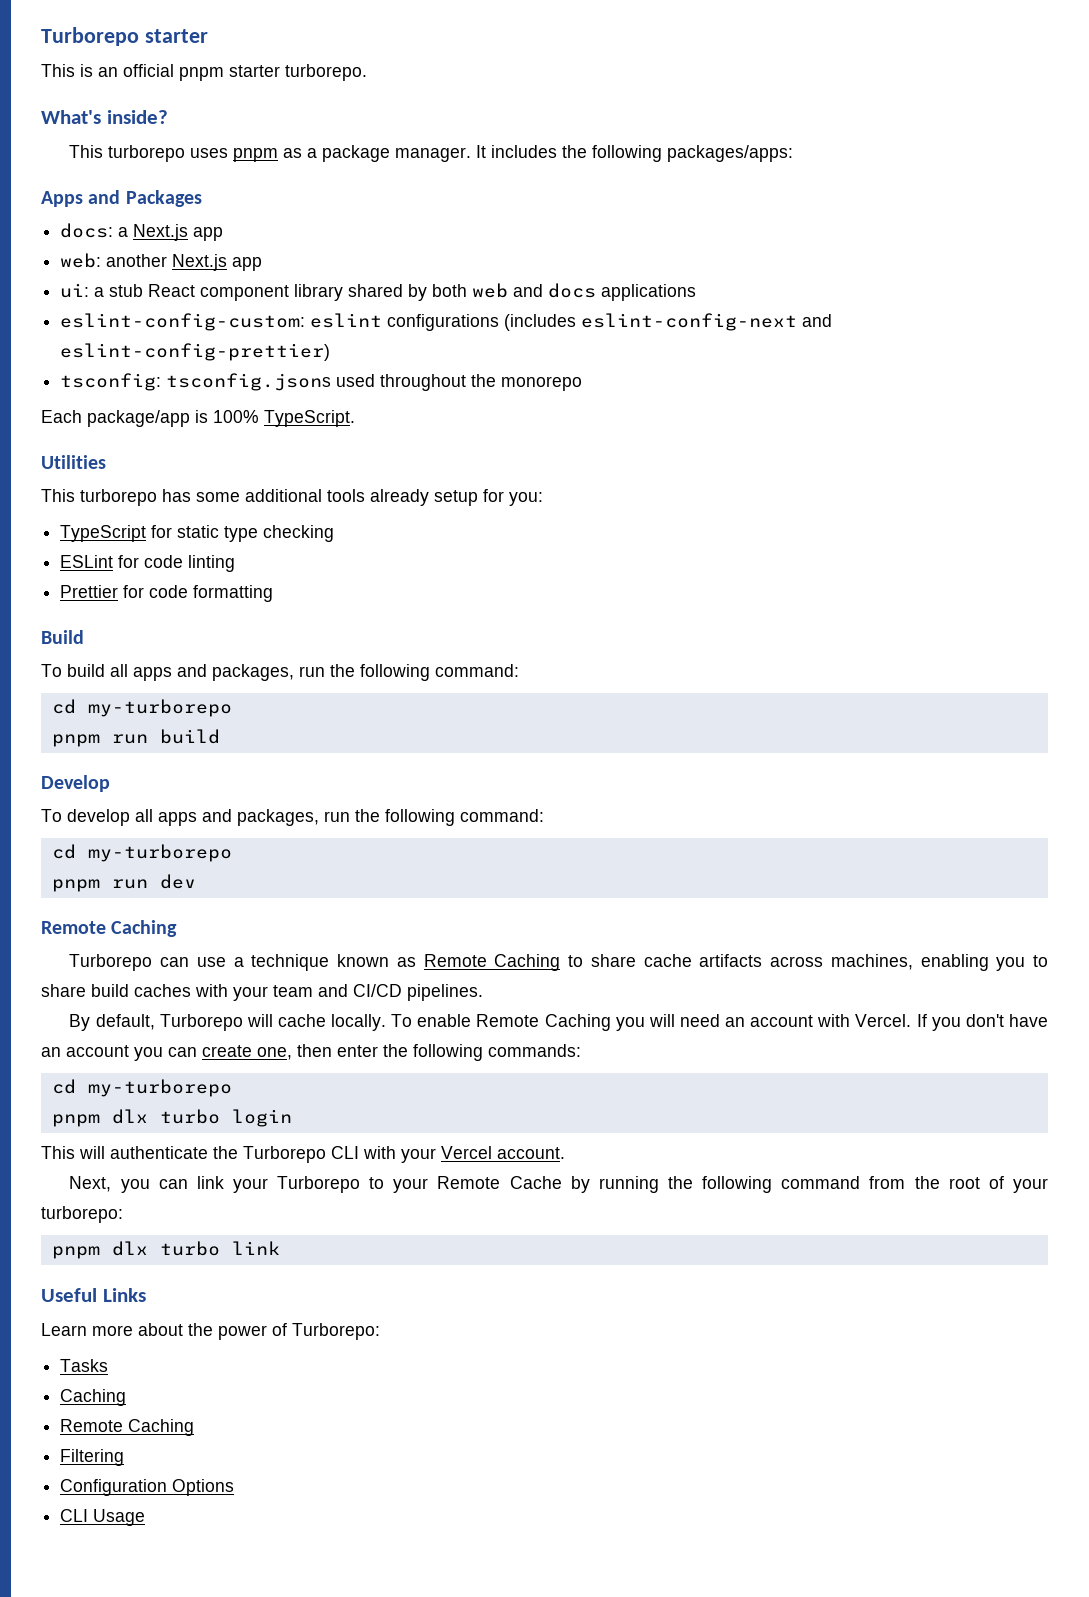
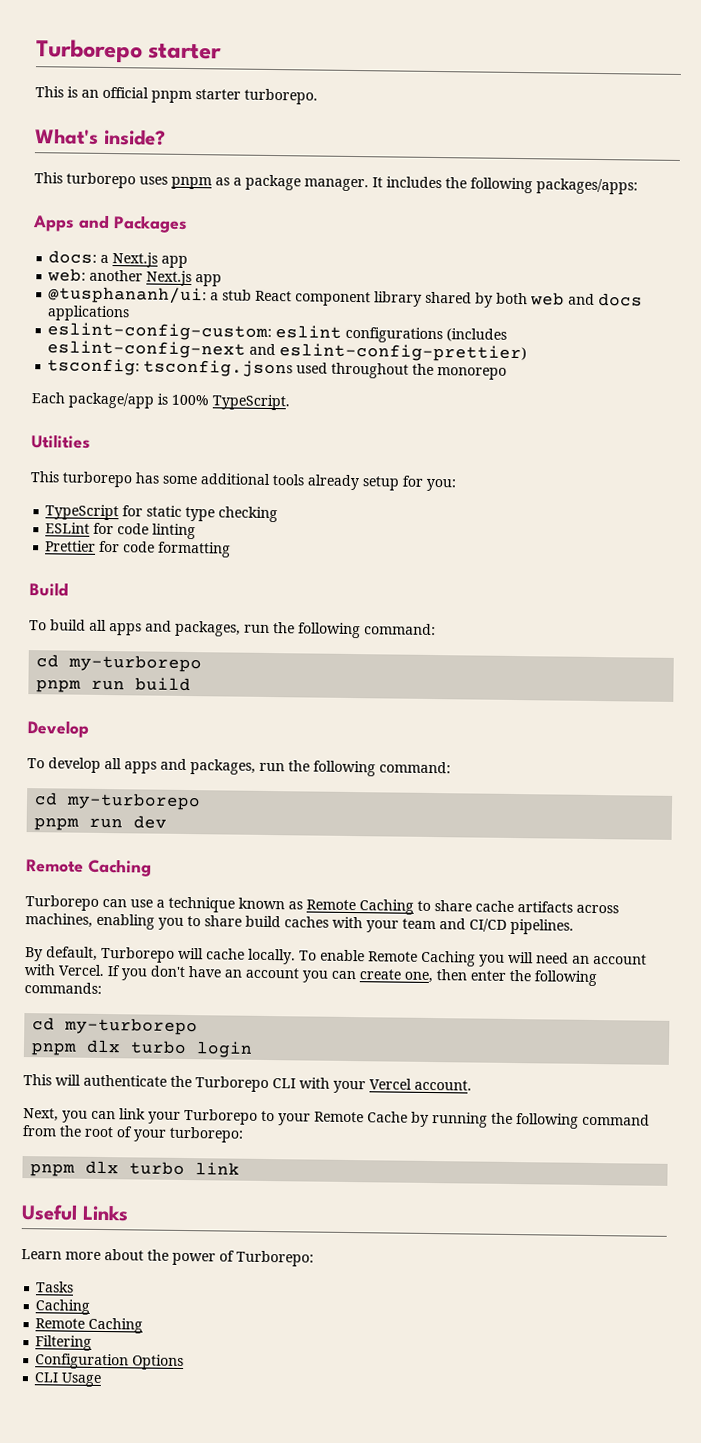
[60,283,90,298] ui: -> [48,286,208,305] @tusphananh/ui:

